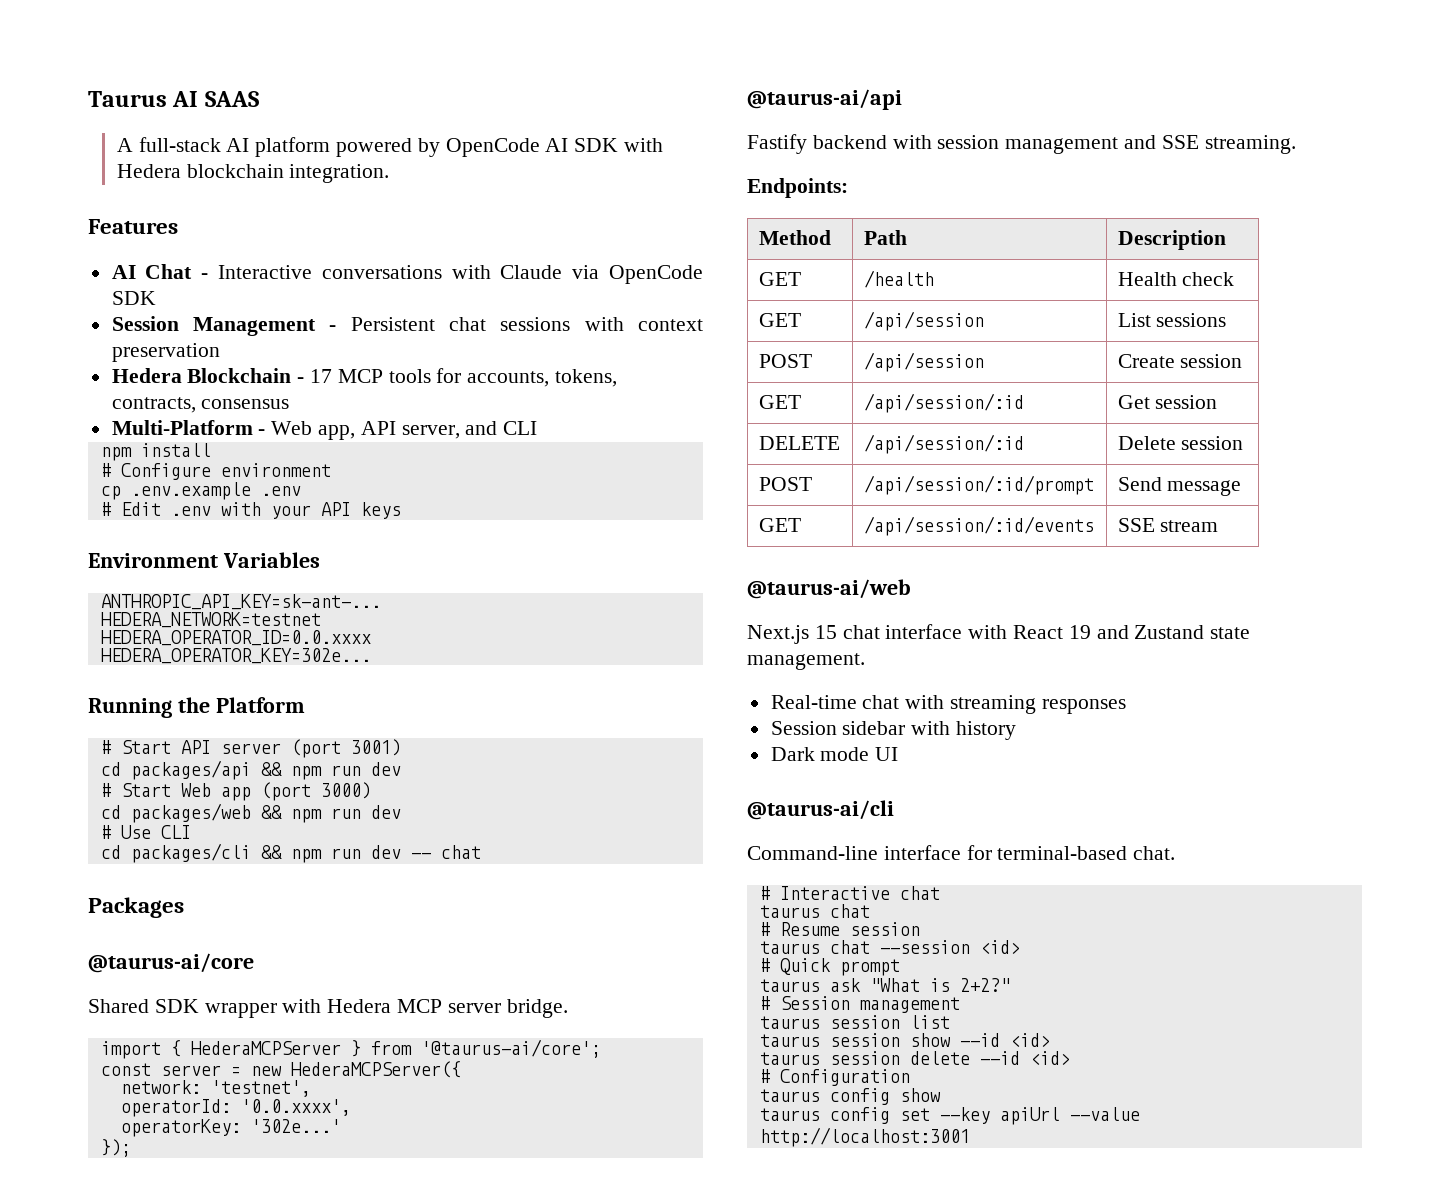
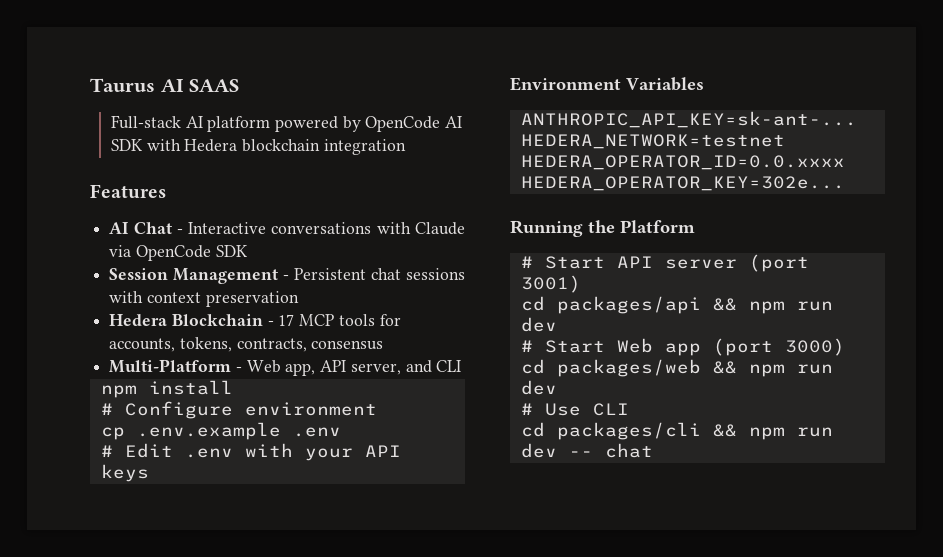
[116,137,221,152] A full-stack -> [110,115,181,129] Full-stack
[289,164,390,183] integration. -> [323,139,406,155] integration
[88,897,184,918] [88,953,254,973] [88,999,568,1018] [100,1039,601,1059] [100,1061,461,1078] [120,1080,311,1097] [120,1099,351,1117] [120,1119,341,1137] [100,1139,131,1157] [747,89,902,110] [747,134,1296,154] [747,178,848,198] [758,230,831,245] [863,230,907,245] [1117,230,1226,250] [758,272,801,286] [863,270,934,288] [1117,272,1235,286] [758,313,801,327] [863,311,984,331] [1117,313,1227,327] [758,354,812,368] [863,352,984,372] [1117,354,1243,368] [758,395,801,409] [863,393,1024,413] [1117,395,1218,409] [758,436,840,450] [863,434,1024,454] [1117,436,1244,450] [758,477,812,491] [863,475,1094,495] [1117,477,1242,496] [758,518,801,532] [863,516,1094,536] [1117,518,1219,532] [747,579,911,599] [747,624,1251,644] [747,653,865,670] [770,695,1126,714] [770,721,1017,740] [770,747,899,761] [747,800,894,820] [747,845,1176,860] [759,886,940,900] [759,904,870,918] [759,922,920,936] [759,940,1020,954] [759,958,900,976] [759,978,1010,992] [759,996,960,1013] [759,1015,950,1029] [759,1033,1050,1047] [759,1051,1070,1065] [759,1069,910,1086] [759,1088,941,1105] [759,1107,1140,1125] [759,1127,970,1147] // Packages // @taurus-ai/core // Shared SDK wrapper with Hedera MCP server bridge. // import { HederaMCPServer } from '@taurus-ai/core'; // const server = new HederaMCPServer({ // network: 'testnet', // operatorId: '0.0.xxxx', // operatorKey: '302e...' // }); // @taurus-ai/api // Fastify backend with session management and SSE streaming. // Endpoints: // Method | Path | Description // GET | /health | Health check // GET | /api/session | List sessions // POST | /api/session | Create session // GET | /api/session/:id | Get session // DELETE | /api/session/:id | Delete session // POST | /api/session/:id/prompt | Send message // GET | /api/session/:id/events | SSE stream // @taurus-ai/web // Next.js 15 chat interface with React 19 and Zustand state management. // Real-time chat with streaming responses // Session sidebar with history // Dark mode UI // @taurus-ai/cli // Command-line interface for terminal-based chat. // # Interactive chat // taurus chat // # Resume session // taurus chat --session <id> // # Quick prompt // taurus ask "What is 2+2?" // # Session management // taurus session list // taurus session show --id <id> // taurus session delete --id <id> // # Configuration // taurus config show // taurus config set --key apiUrl --value http://localhost:3001 -> (653, 450) none

